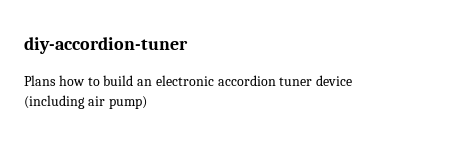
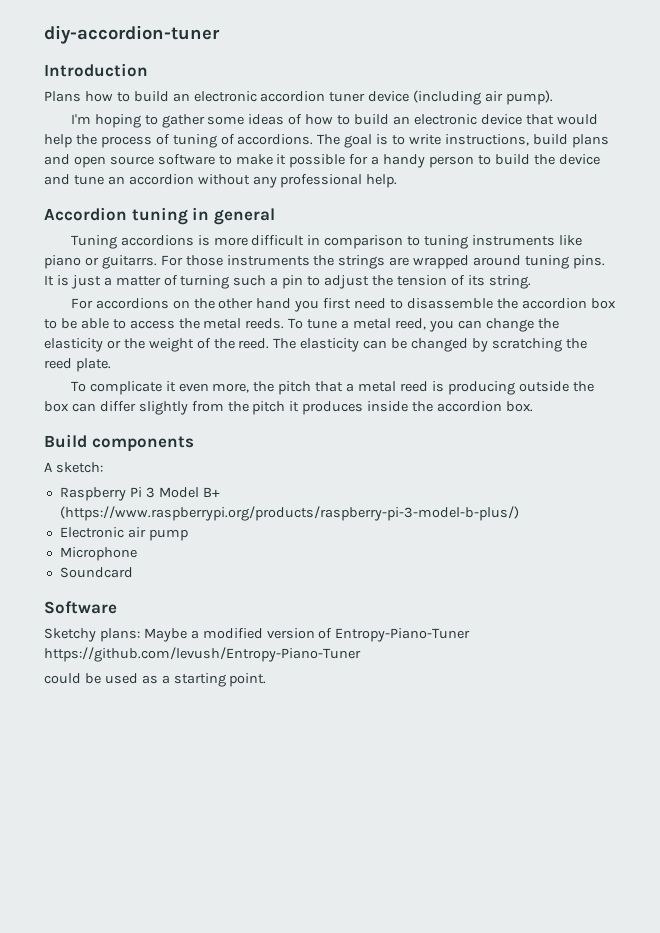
(188, 45) none -> [44,63,148,77] // Introduction
[108,96,147,109] pump) -> [506,90,554,105] [70,114,598,128] [44,134,609,148] [44,154,600,168] [44,174,398,188] [44,207,275,225] [70,235,582,249] [44,255,605,269] [44,275,531,289] [70,298,616,312] [44,318,559,332] [44,338,587,352] [44,358,111,372] [70,381,594,395] [44,401,533,415] [44,434,194,452] [44,462,103,473] [59,487,220,501] [59,506,519,521] [59,527,188,541] [59,547,137,561] [59,567,133,578] [44,601,117,614] [44,628,471,642] [44,647,361,662] [44,673,267,687] pump). // I'm hoping to gather some ideas of how to build an electronic device that would help the process of tuning of accordions. The goal is to write instructions, build plans and open source software to make it possible for a handy person to build the device and tune an accordion without any professional help. // Accordion tuning in general // Tuning accordions is more difficult in comparison to tuning instruments like piano or guitarrs. For those instruments the strings are wrapped around tuning pins. It is just a matter of turning such a pin to adjust the tension of its string. // For accordions on the other hand you first need to disassemble the accordion box to be able to access the metal reeds. To tune a metal reed, you can change the elasticity or the weight of the reed. The elasticity can be changed by scratching the reed plate. // To complicate it even more, the pitch that a metal reed is producing outside the box can differ slightly from the pitch it produces inside the accordion box. // Build components // A sketch: // Raspberry Pi 3 Model B+ (https://www.raspberrypi.org/products/raspberry-pi-3-model-b-plus/) // Electronic air pump // Microphone // Soundcard // Software // Sketchy plans: Maybe a modified version of Entropy-Piano-Tuner https://github.com/levush/Entropy-Piano-Tuner // could be used as a starting point.

